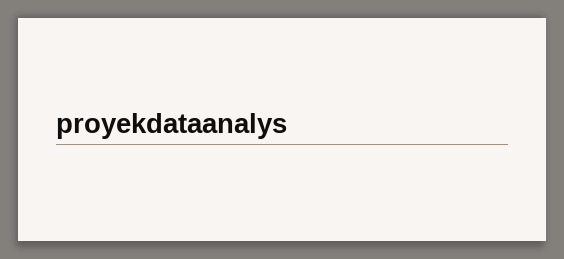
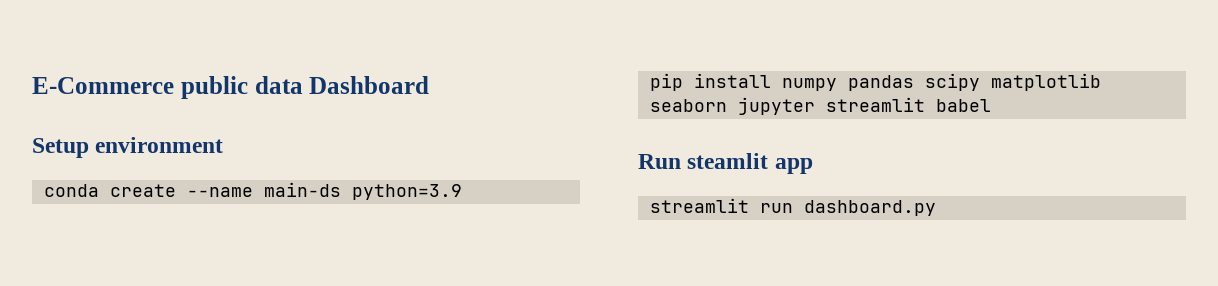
[56,113,287,139] proyekdataanalys -> [32,76,430,99] [32,137,224,158] [44,182,462,200] [650,73,1101,91] [650,97,991,115] [638,153,813,174] [650,198,936,216] E-Commerce public data Dashboard // Setup environment // conda create --name main-ds python=3.9 // pip install numpy pandas scipy matplotlib seaborn jupyter streamlit babel // Run steamlit app // streamlit run dashboard.py

